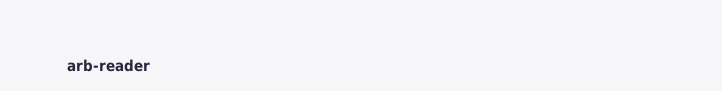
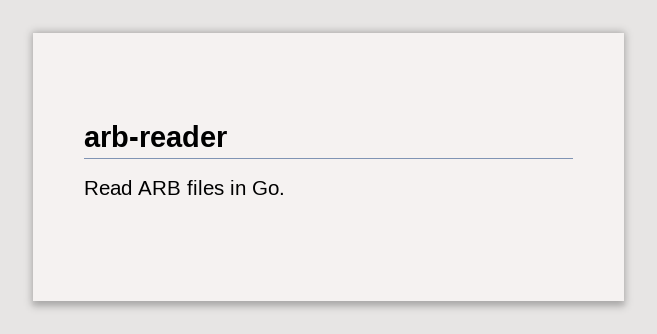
(150, 65) none -> [84,180,285,195] // Read ARB files in Go.

